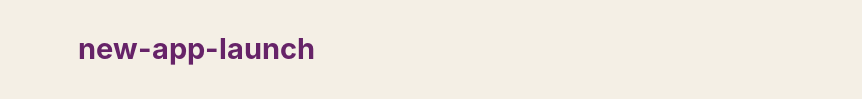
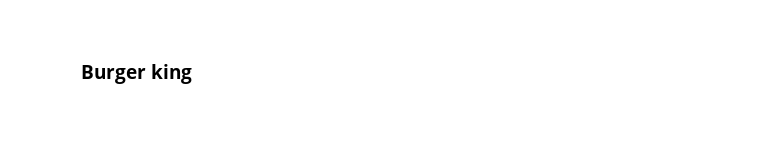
[78,38,315,65] new-app-launch -> [81,64,192,84] Burger king

